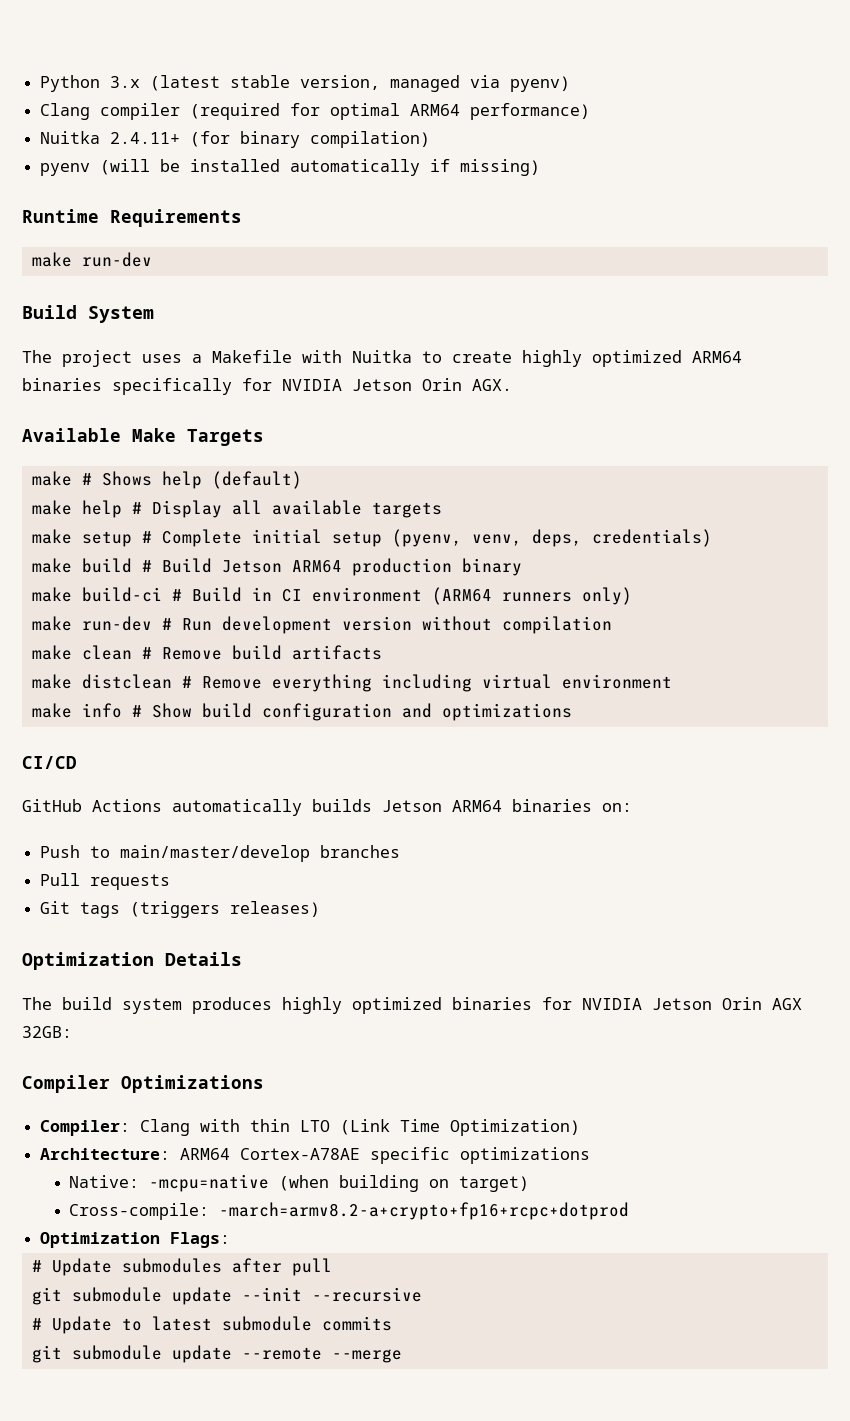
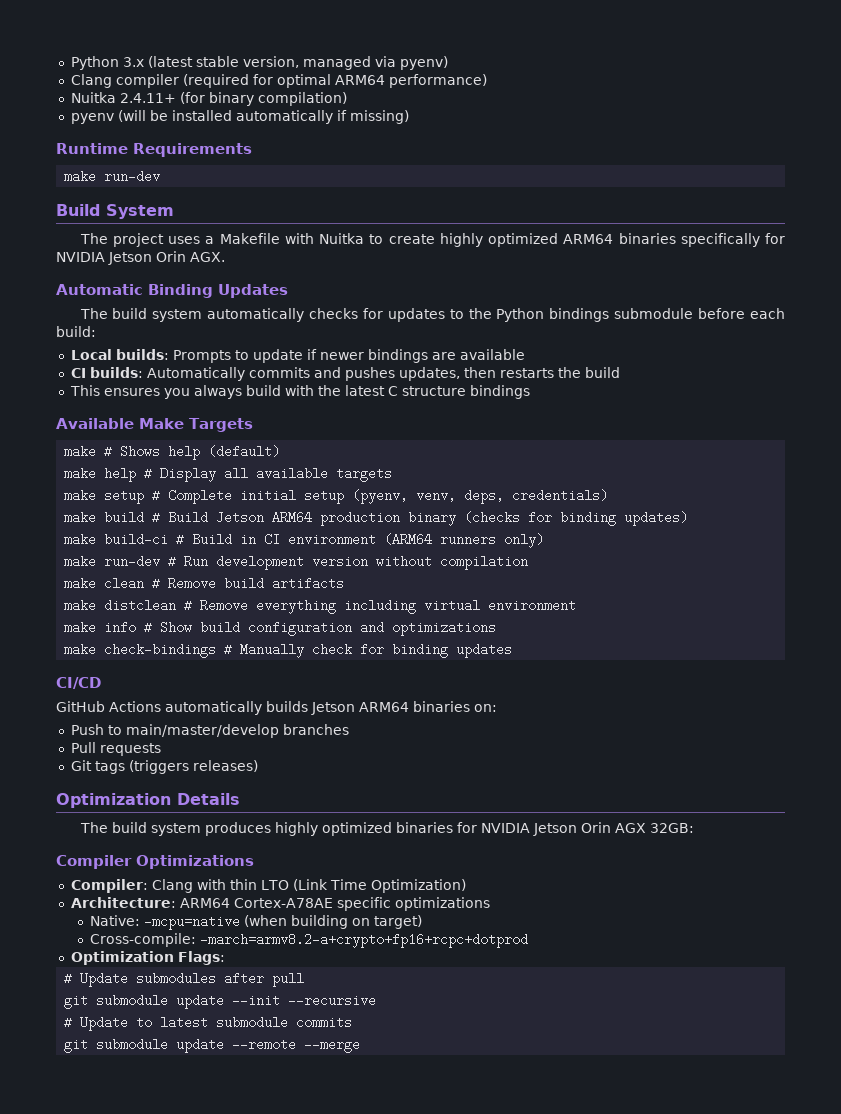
(512, 385) none -> [56,284,288,298] [79,308,785,322] [56,326,96,337] [70,349,525,363] [70,367,620,381] [69,385,530,399] // Automatic Binding Updates // The build system automatically checks for updates to the Python bindings submodule before each build: // Local builds: Prompts to update if newer bindings are available // CI builds: Automatically commits and pushes updates, then restarts the build // This ensures you always build with the latest C structure bindings
(522, 567) none -> [464,511,689,526] (checks for binding updates)
(572, 712) none -> [64,643,513,658] // make check-bindings # Manually check for binding updates

